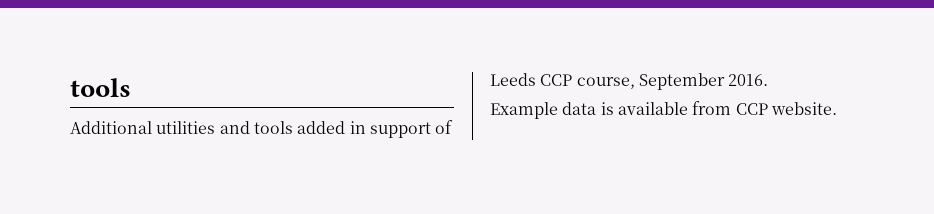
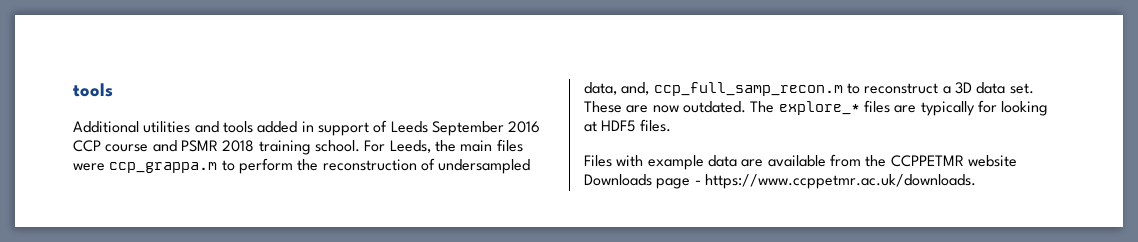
[540,73,769,90] [490,101,837,119] CCP course, September 2016. // Example data is available from CCP website. -> [431,121,541,136] [73,139,523,155] [73,158,531,174] [584,82,1034,96] [584,100,1049,116] [584,119,671,132] [584,154,1017,170] [584,174,976,189] September 2016 CCP course and PSMR 2018 training school. For Leeds, the main files were ccp_grappa.m to perform the reconstruction of undersampled data, and, ccp_full_samp_recon.m to reconstruct a 3D data set. These are now outdated. The explore_* files are typically for looking at HDF5 files. // Files with example data are available from the CCPPETMR website Downloads page - https://www.ccppetmr.ac.uk/downloads.

